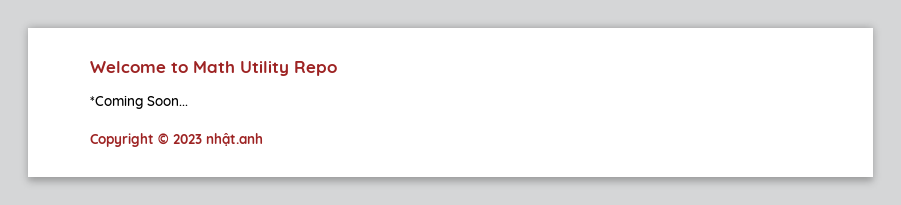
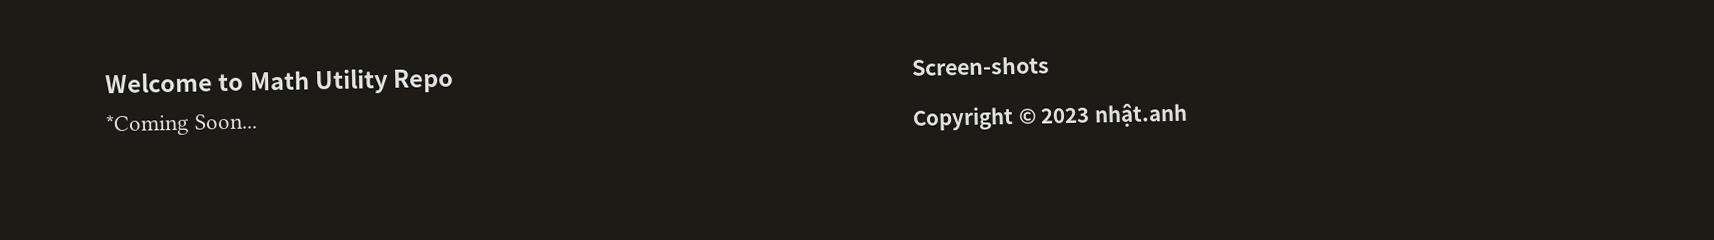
(188, 101) none -> [911,56,1050,76] // Screen-shots

